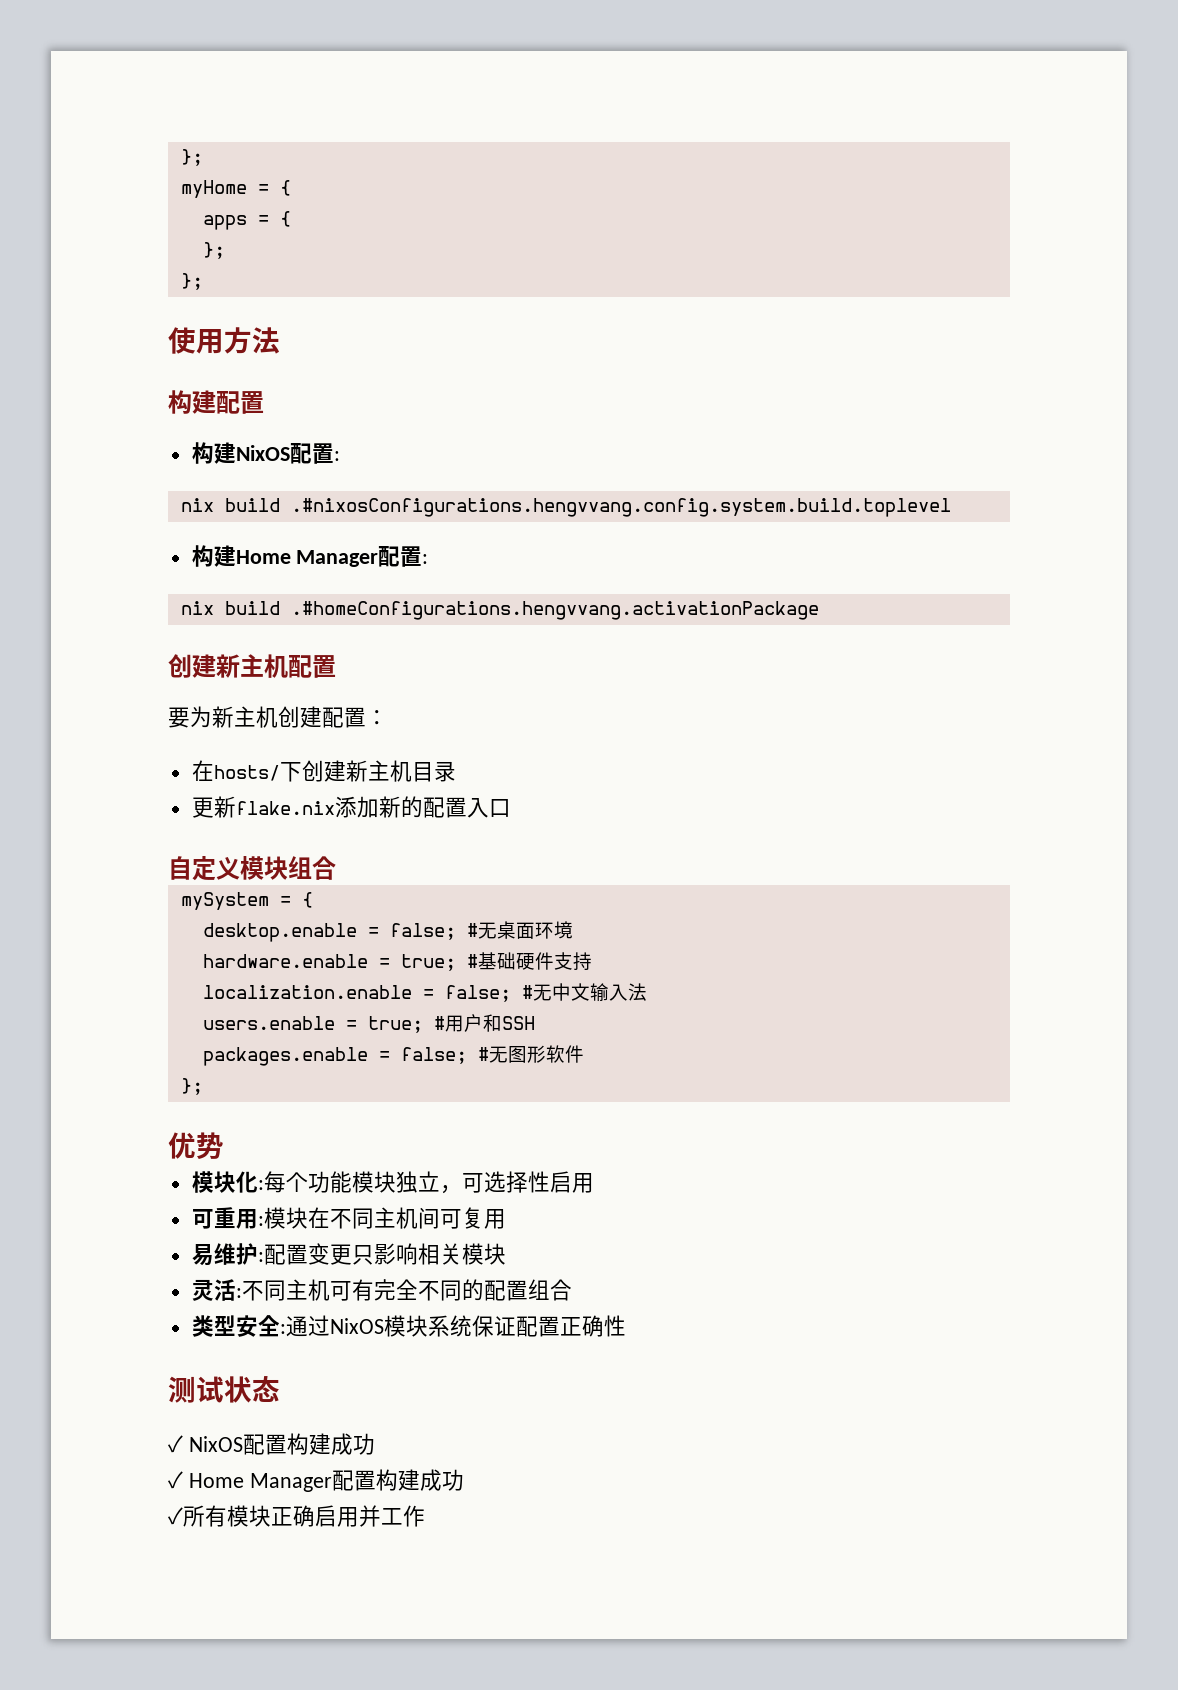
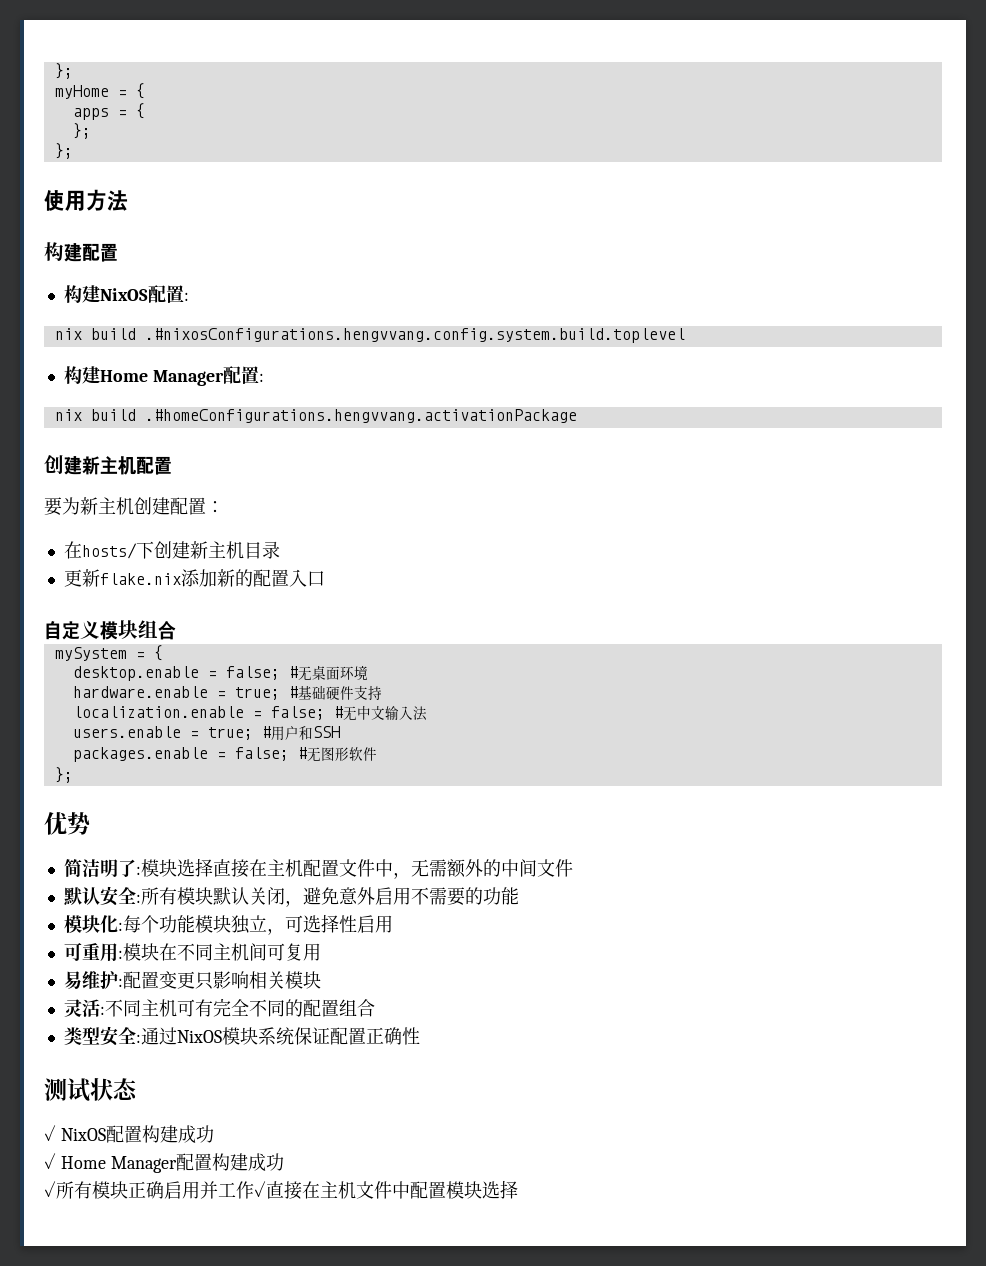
(224, 1145) none -> [63,858,573,879] [63,886,519,907] // 简洁明了:模块选择直接在主机配置文件中，无需额外的中间文件 // 默认安全:所有模块默认关闭，避免意外启用不需要的功能
(425, 1516) none -> [254,1180,518,1200] ✓直接在主机文件中配置模块选择

